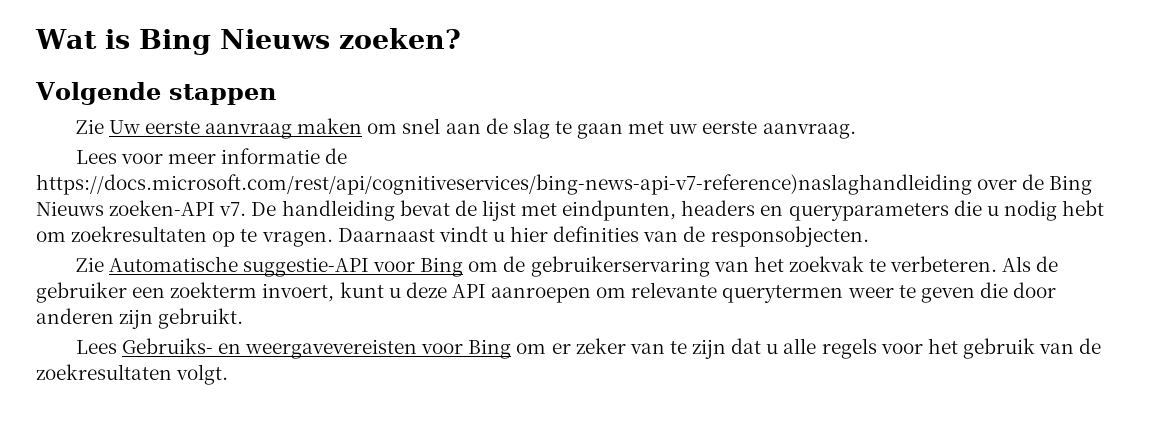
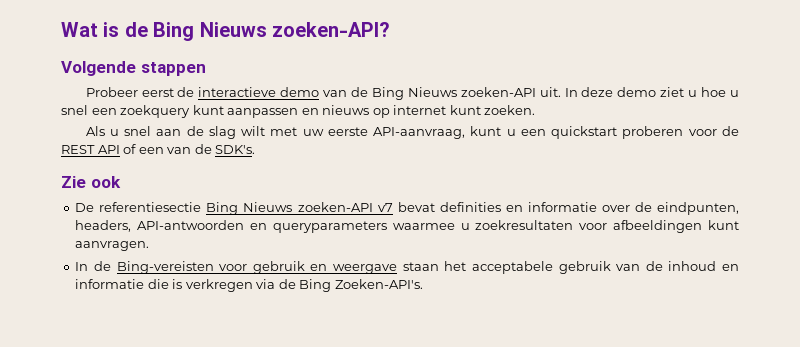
[138,28,461,55] Bing Nieuws zoeken? -> [124,22,390,41] de Bing Nieuws zoeken-API?
[75,118,398,139] Zie Uw eerste aanvraag maken om -> [85,87,740,100] [61,105,536,118] [85,126,119,136] Probeer eerst de interactieve demo van de Bing Nieuws zoeken-API uit. In deze demo ziet u hoe u snel een zoekquery kunt aanpassen en nieuws op internet kunt zoeken. // Als u
[554,121,624,139] te gaan -> [241,126,266,136] wilt
[762,123,856,139] [75,148,348,164] [36,174,1093,195] [36,200,1105,221] [36,226,869,247] [75,256,1059,277] [36,282,1057,303] [36,308,244,329] [75,338,1102,359] [36,364,229,385] aanvraag. // Lees voor meer informatie de https://docs.microsoft.com/rest/api/cognitiveservices/bing-news-api-v7-reference)naslaghandleiding over de Bing Nieuws zoeken-API v7. De handleiding bevat de lijst met eindpunten, headers en queryparameters die u nodig hebt om zoekresultaten op te vragen. Daarnaast vindt u hier definities van de responsobjecten. // Zie Automatische suggestie-API voor Bing om de gebruikerservaring van het zoekvak te verbeteren. Als de gebruiker een zoekterm invoert, kunt u deze API aanroepen om relevante querytermen weer te geven die door anderen zijn gebruikt. // Lees Gebruiks- en weergavevereisten voor Bing om er zeker van te zijn dat u alle regels voor het gebruik van de zoekresultaten volgt. -> [373,126,739,139] [61,144,256,154] [61,176,121,188] [75,202,740,215] [75,220,740,233] [75,241,150,251] [75,261,740,274] [75,279,423,292] API-aanvraag, kunt u een quickstart proberen voor de REST API of een van de SDK's. // Zie ook // De referentiesectie Bing Nieuws zoeken-API v7 bevat definities en informatie over de eindpunten, headers, API-antwoorden en queryparameters waarmee u zoekresultaten voor afbeeldingen kunt aanvragen. // In de Bing-vereisten voor gebruik en weergave staan het acceptabele gebruik van de inhoud en informatie die is verkregen via de Bing Zoeken-API's.

